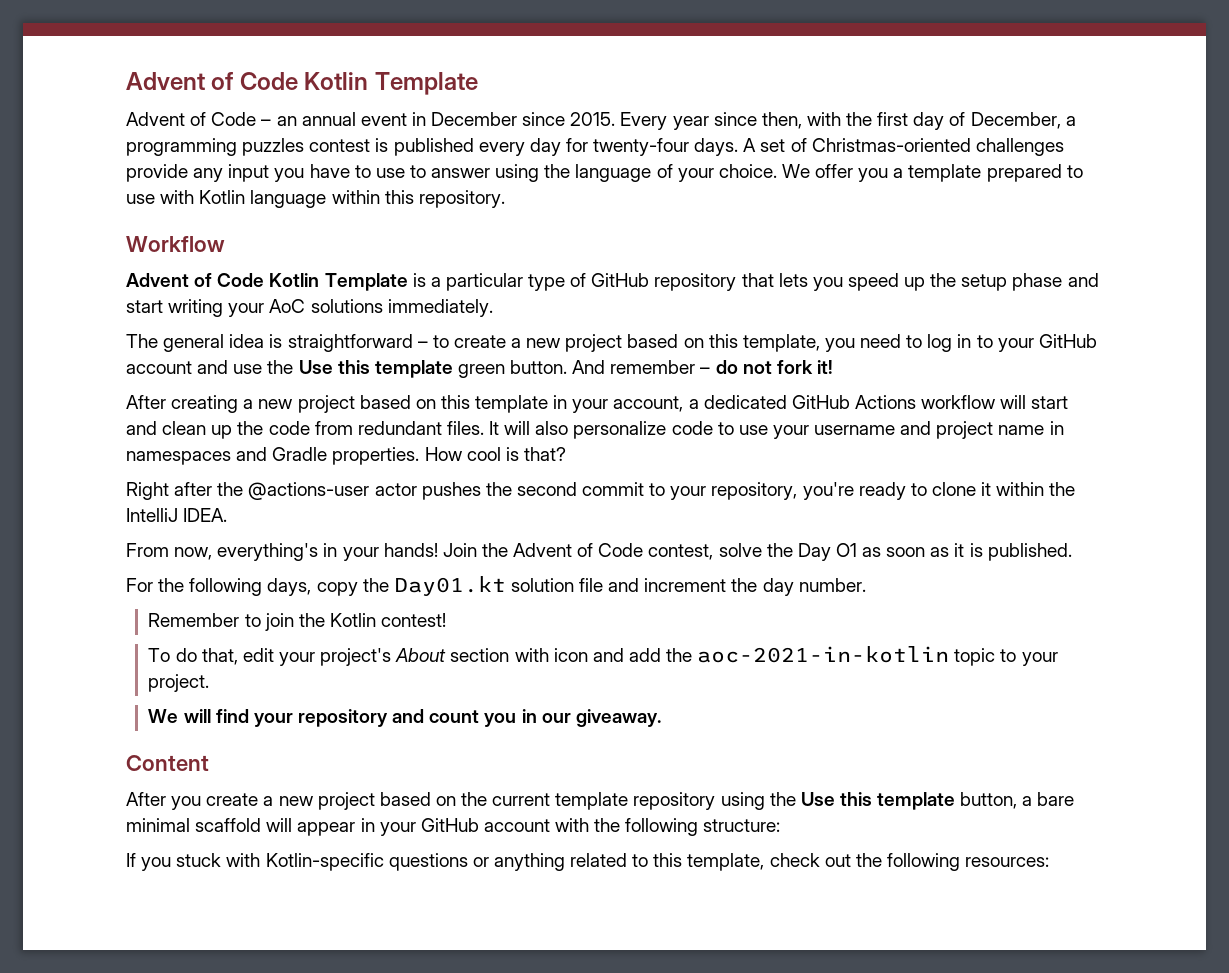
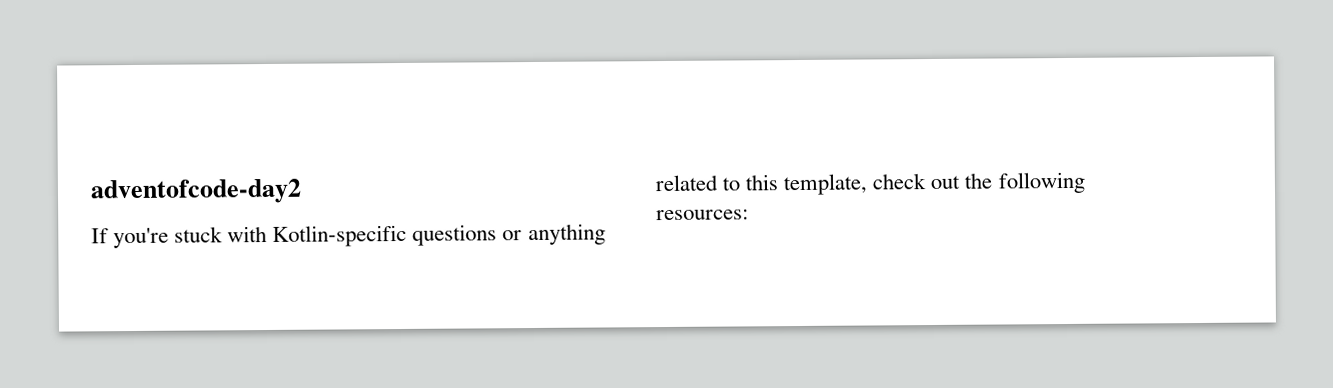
[126,72,478,95] [126,112,1076,130] [126,138,1064,156] [126,164,1083,182] [126,190,505,208] [126,236,225,252] [126,273,1099,291] [126,299,493,317] [126,334,1097,352] [126,360,833,378] [126,395,1069,413] [126,421,1064,439] [126,447,566,465] [126,482,1076,500] [126,508,228,522] [126,543,1072,561] [126,576,866,596] [148,613,447,631] [148,646,1058,666] [148,674,210,692] [148,709,661,727] [126,755,209,771] [126,792,1075,810] [126,818,781,836] Advent of Code Kotlin Template // Advent of Code – an annual event in December since 2015. Every year since then, with the first day of December, a programming puzzles contest is published every day for twenty-four days. A set of Christmas-oriented challenges provide any input you have to use to answer using the language of your choice. We offer you a template prepared to use with Kotlin language within this repository. // Workflow // Advent of Code Kotlin Template is a particular type of GitHub repository that lets you speed up the setup phase and start writing your AoC solutions immediately. // The general idea is straightforward – to create a new project based on this template, you need to log in to your GitHub account and use the Use this template green button. And remember – do not fork it! // After creating a new project based on this template in your account, a dedicated GitHub Actions workflow will start and clean up the code from redundant files. It will also personalize code to use your username and project name in namespaces and Gradle properties. How cool is that? // Right after the @actions-user actor pushes the second commit to your repository, you're ready to clone it within the IntelliJ IDEA. // From now, everything's in your hands! Join the Advent of Code contest, solve the Day O1 as soon as it is published. // For the following days, copy the Day01.kt solution file and increment the day number. // Remember to join the Kotlin contest! // To do that, edit your project's About section with icon and add the aoc-2021-in-kotlin topic to your project. // We will find your repository and count you in our giveaway. // Content // After you create a new project based on the current template repository using the Use this template button, a bare minimal scaffold will appear in your GitHub account with the following structure: -> [90,178,302,205] adventofcode-day2
[141,857,172,871] you -> [113,227,170,249] you're

